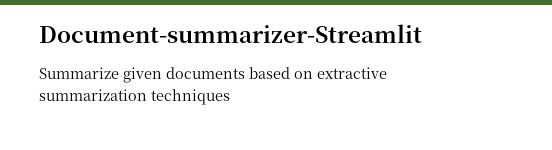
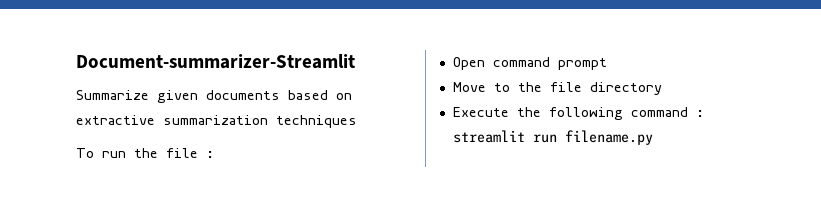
(230, 97) none -> [76,148,214,158] [452,57,607,70] [452,82,662,95] [452,107,704,120] [452,130,653,145] // To run the file : // Open command prompt // Move to the file directory // Execute the following command : streamlit run filename.py

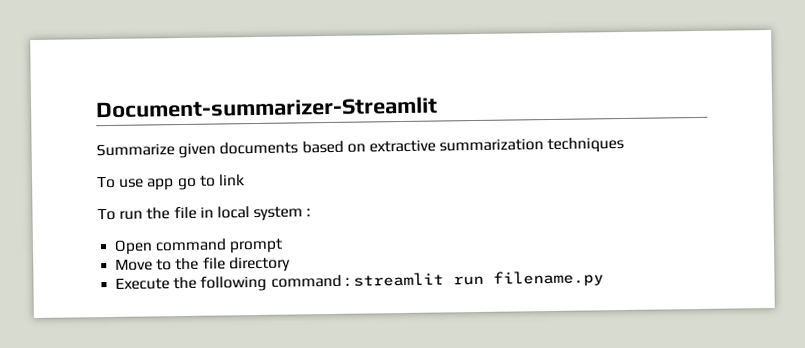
(357, 121) none -> [97,174,245,191] // To use app go to link
(198, 153) none -> [199,206,304,222] in local system

